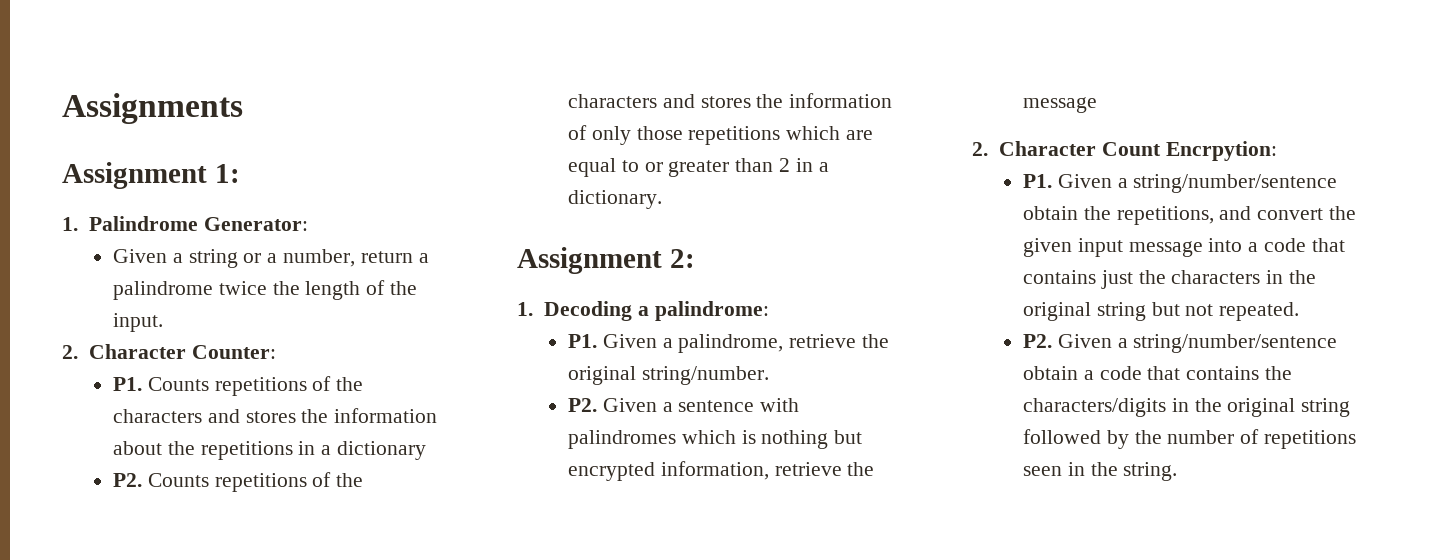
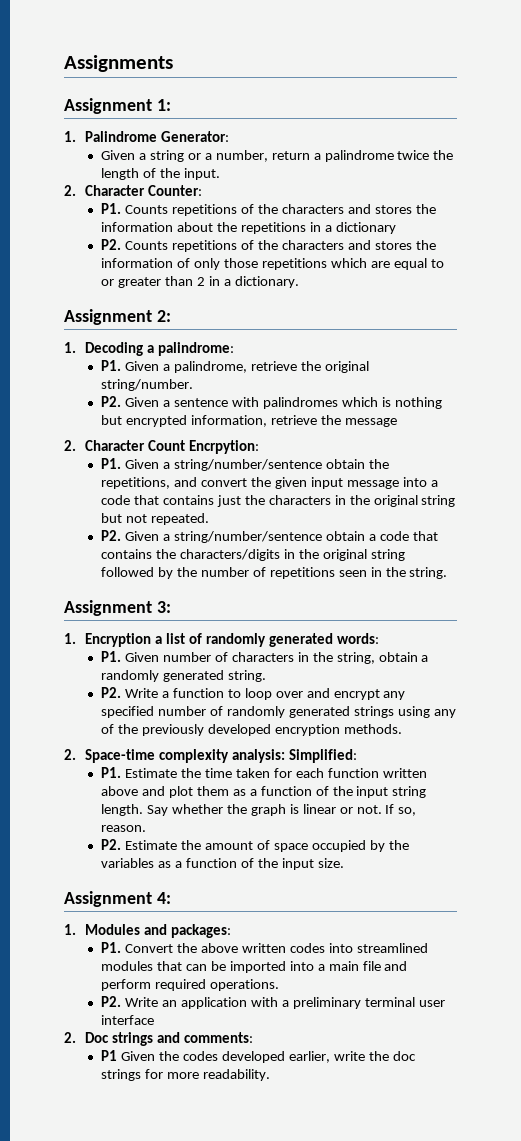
(1178, 471) none -> [64,600,171,616] [64,633,379,647] [101,651,429,664] [101,670,267,682] [101,687,406,700] [101,706,456,718] [101,724,402,736] [64,749,357,763] [101,767,427,778] [101,786,427,798] [101,804,417,816] [101,825,147,832] [101,839,409,852] [101,858,344,870] [64,891,171,907] [64,924,232,938] [101,942,428,953] [101,961,408,973] [101,979,280,991] [101,996,445,1009] [101,1015,155,1025] [64,1032,253,1046] [101,1050,416,1063] [101,1069,270,1081] // Assignment 3: // 1. Encryption a list of randomly generated words: // P1. Given number of characters in the string, obtain a randomly generated string. // P2. Write a function to loop over and encrypt any specified number of randomly generated strings using any of the previously developed encryption methods. // 2. Space-time complexity analysis: Simplified: // P1. Estimate the time taken for each function written above and plot them as a function of the input string length. Say whether the graph is linear or not. If so, reason. // P2. Estimate the amount of space occupied by the variables as a function of the input size. // Assignment 4: // 1. Modules and packages: // P1. Convert the above written codes into streamlined modules that can be imported into a main file and perform required operations. // P2. Write an application with a preliminary terminal user interface // 2. Doc strings and comments: // P1 Given the codes developed earlier, write the doc strings for more readability.

